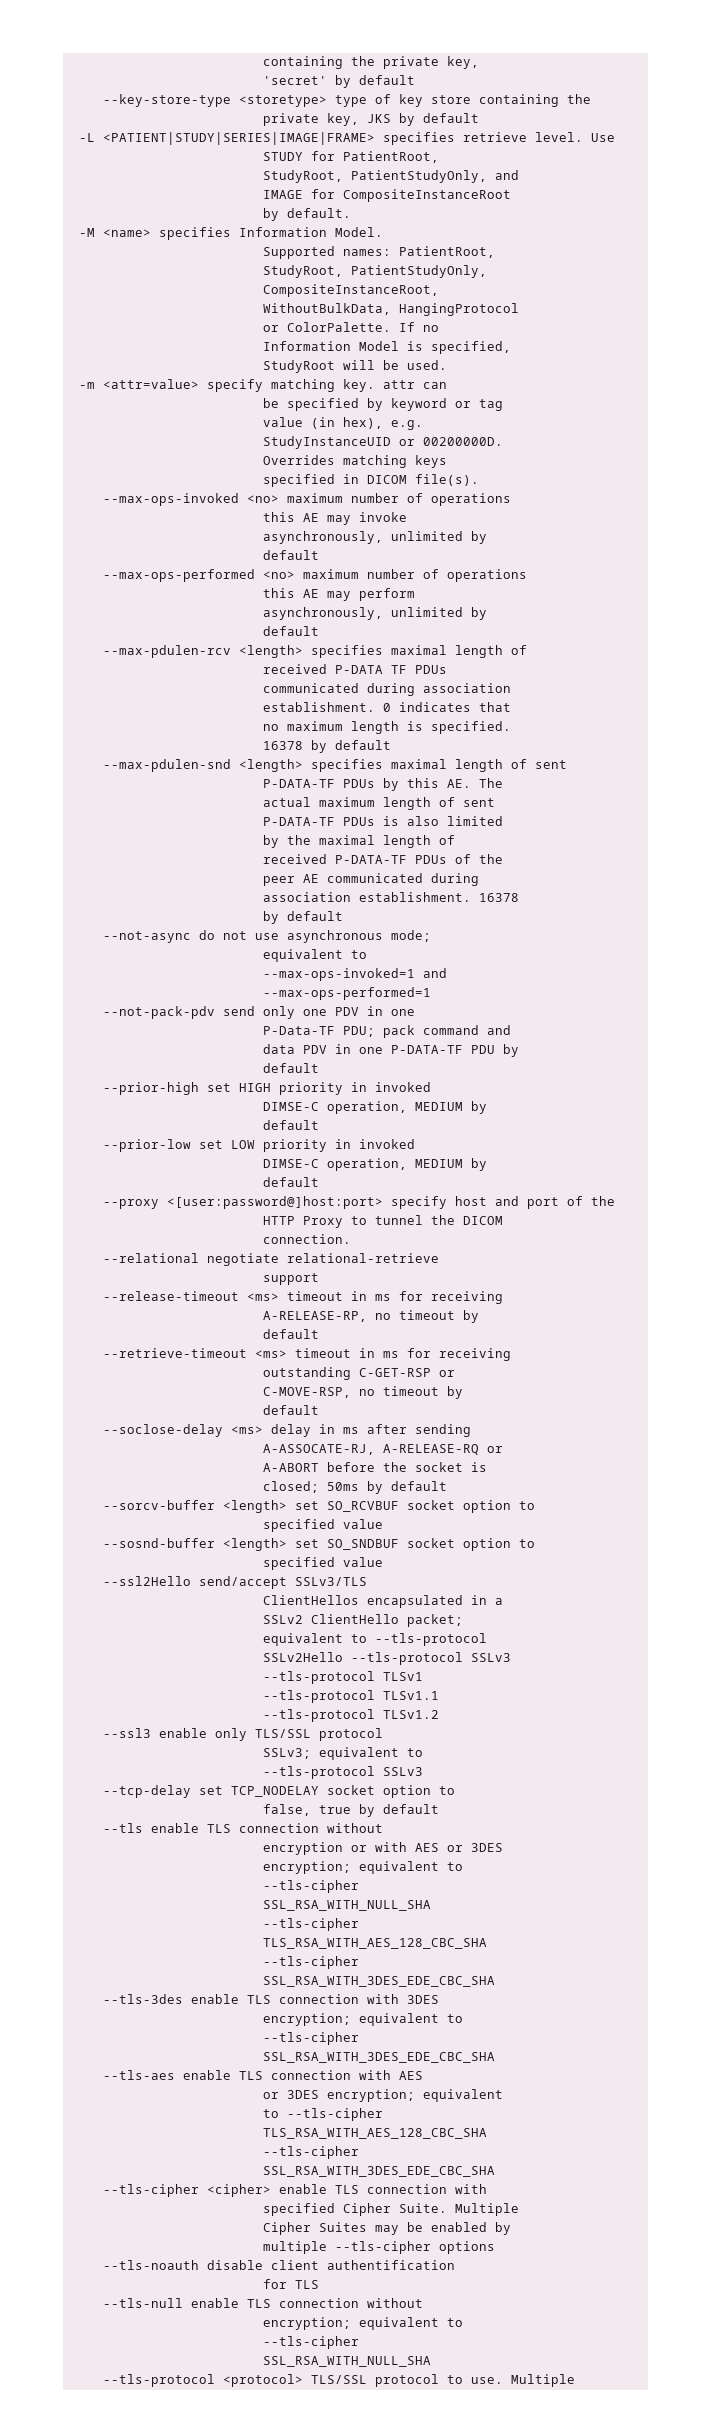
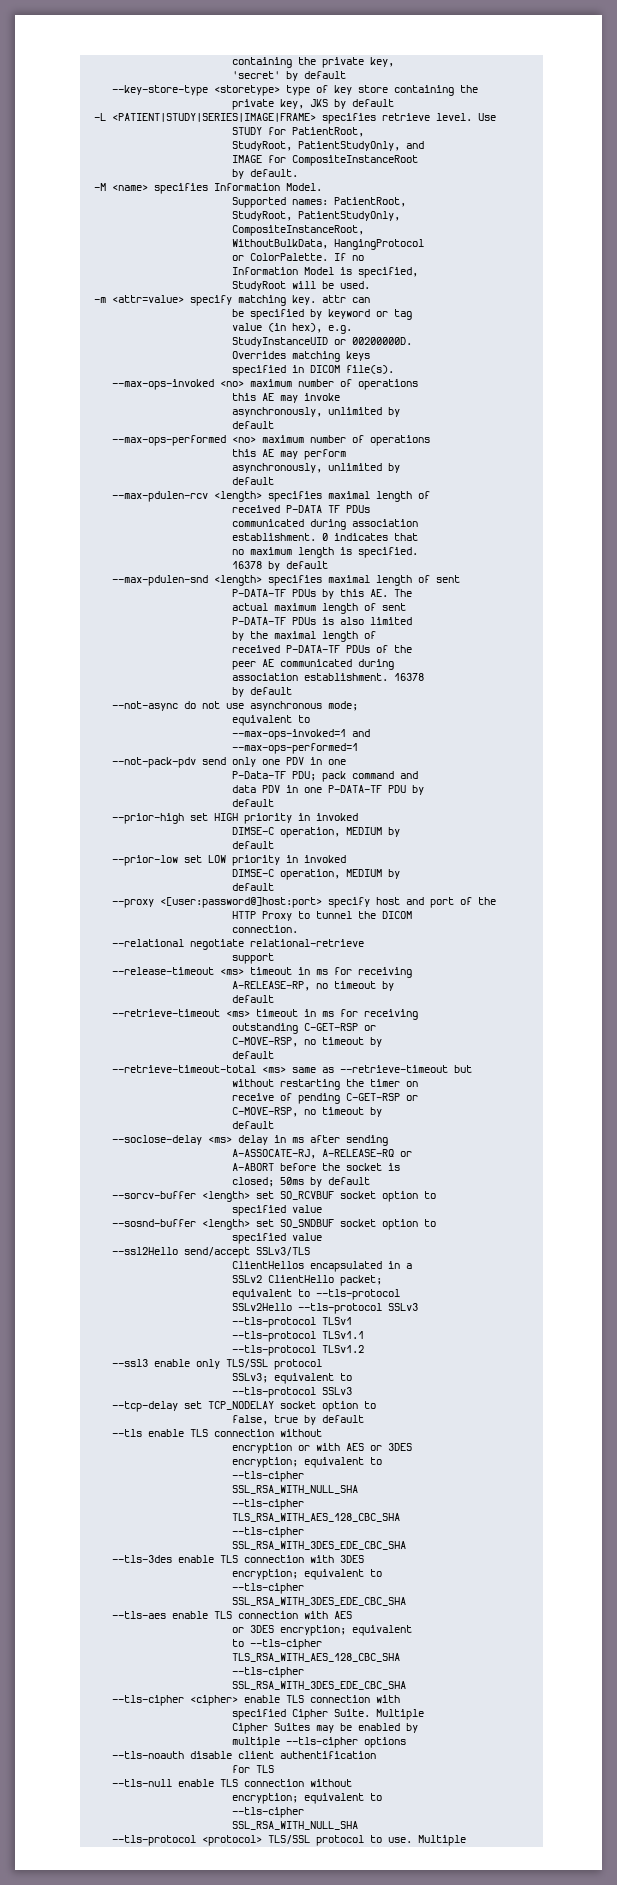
(319, 1410) none -> [111,1065,472,1073] [231,1079,418,1090] [231,1093,418,1104] [231,1107,382,1117] [231,1121,274,1129] // --retrieve-timeout-total <ms> same as --retrieve-timeout but // without restarting the timer on // receive of pending C-GET-RSP or // C-MOVE-RSP, no timeout by // default

